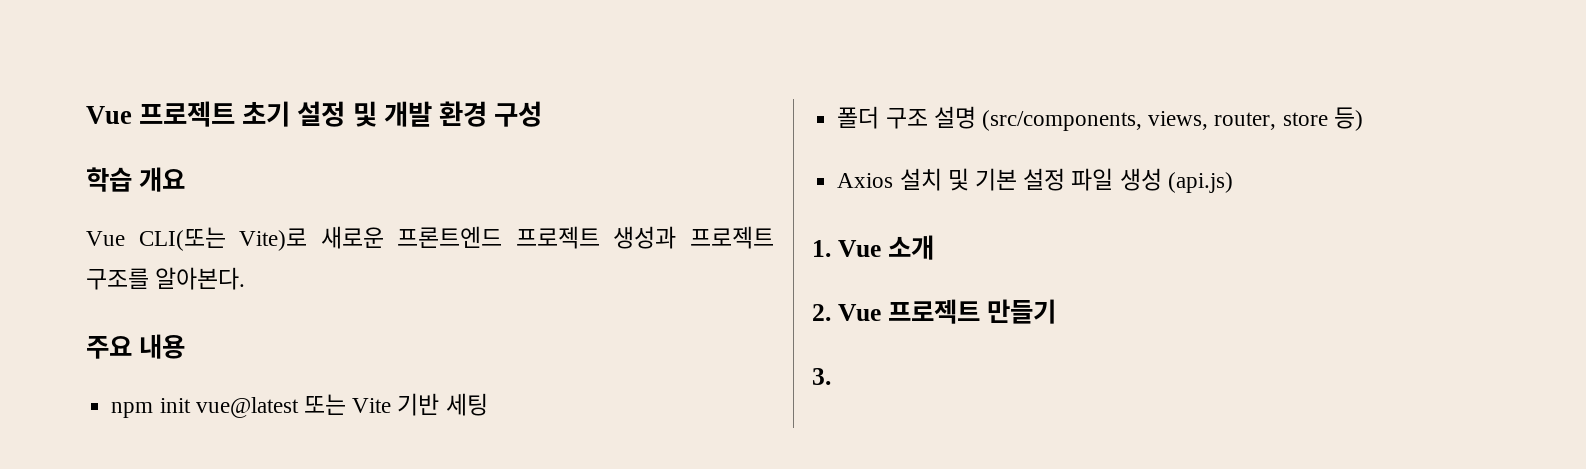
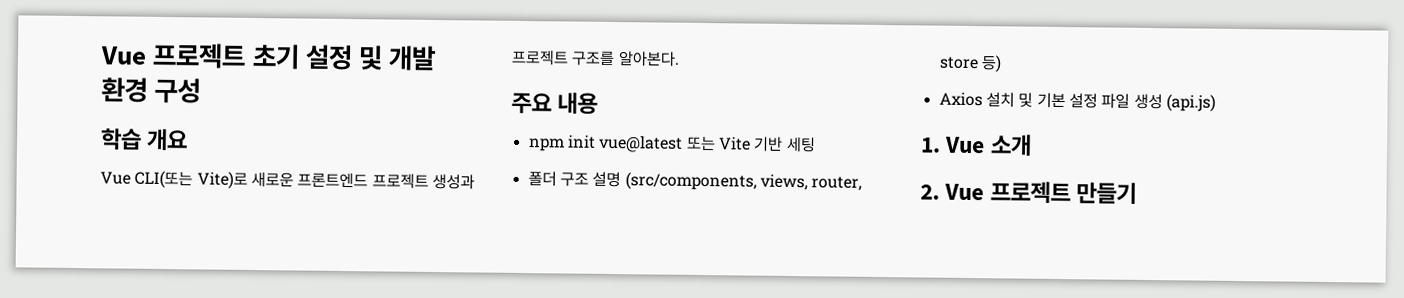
[812,368,831,385] // 3. -> (1138, 193) none

